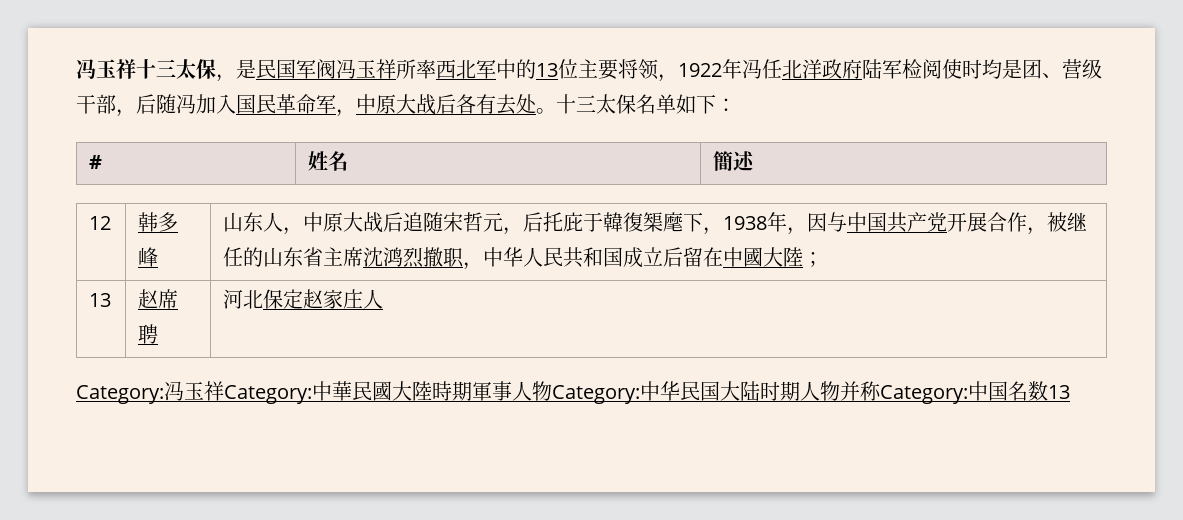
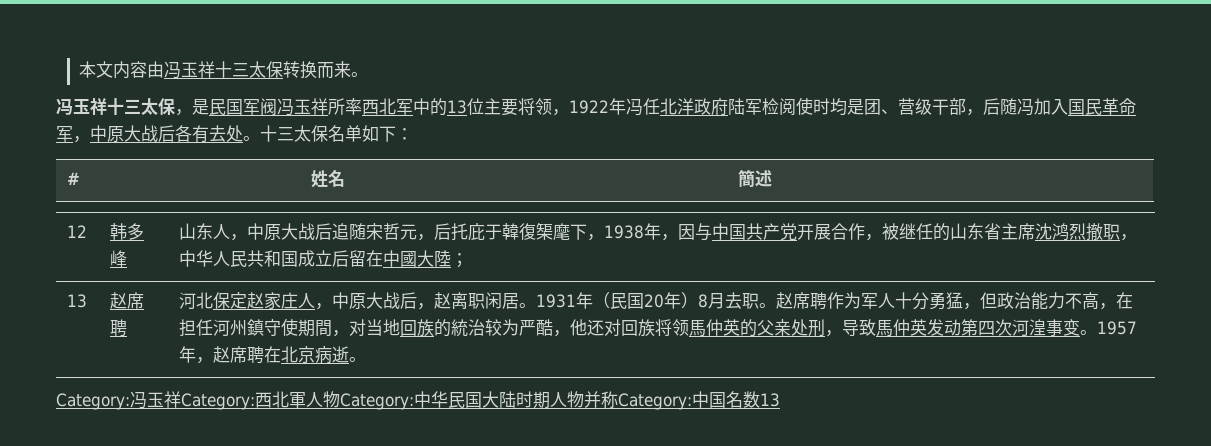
(76, 69) none -> [79,61,369,79] 本文内容由冯玉祥十三太保转换而来。 //
(384, 299) none -> [315,292,1134,310] [179,318,1138,337] [179,346,367,364] ，中原大战后，赵离职闲居。1931年（民国20年）8月去职。赵席聘作为军人十分勇猛，但政治能力不高，在担任河州鎮守使期間，对当地回族的統治较为严酷，他还对回族将领馬仲英的父亲处刑，导致馬仲英发动第四次河湟事变。1957年，赵席聘在北京病逝。
[312,381,512,401] 中華民國大陸時期軍事 -> [254,391,306,408] 西北軍

